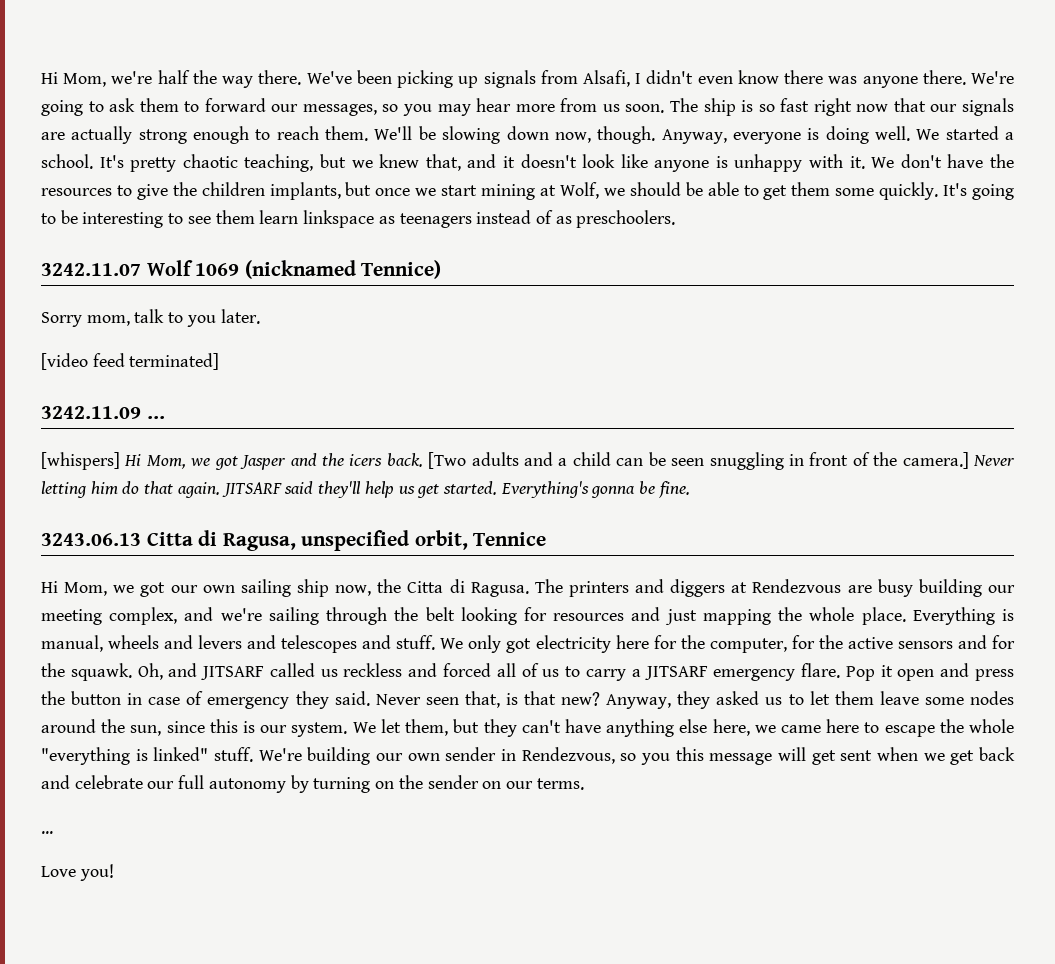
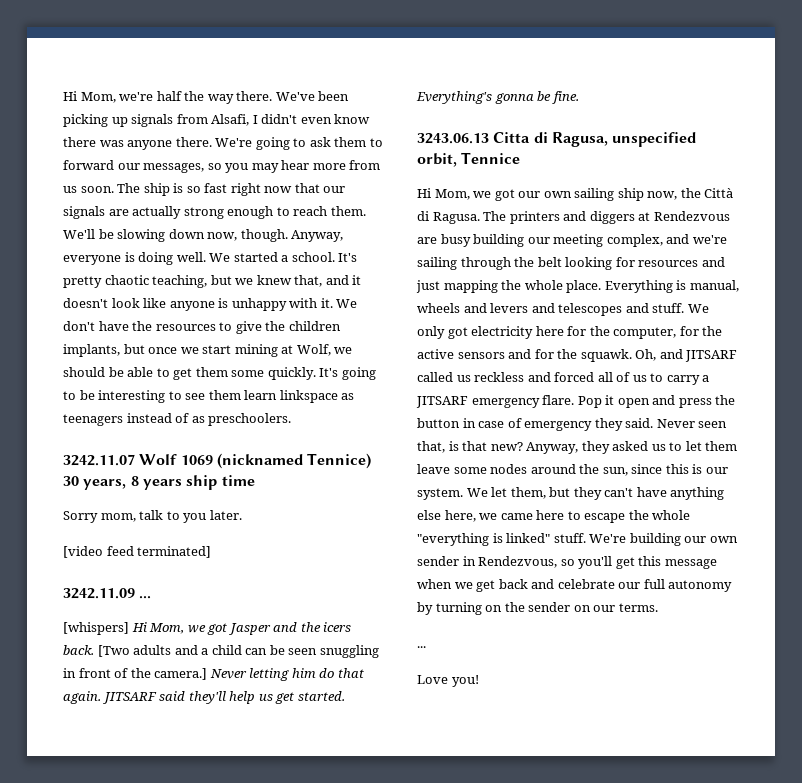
(442, 269) none -> [63,475,255,490] 30 years, 8 years ship time
[407,581,444,593] Citta -> [704,188,734,198] Città
[641,747,873,765] you this message will get sent -> [578,556,717,569] you'll get this message

